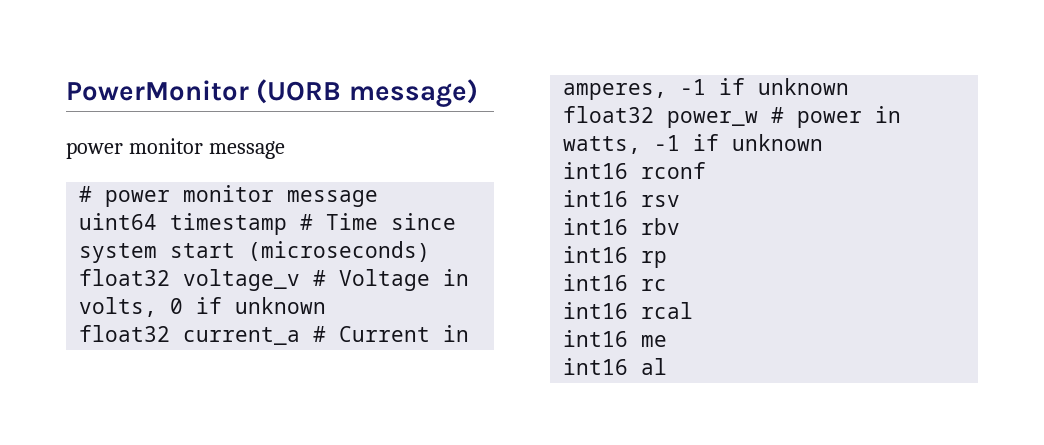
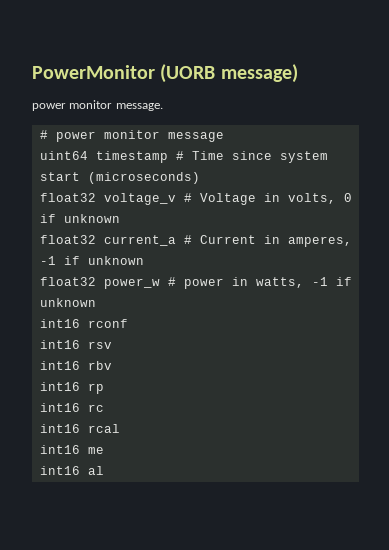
[208,141,285,159] message -> [115,103,163,111] message.

